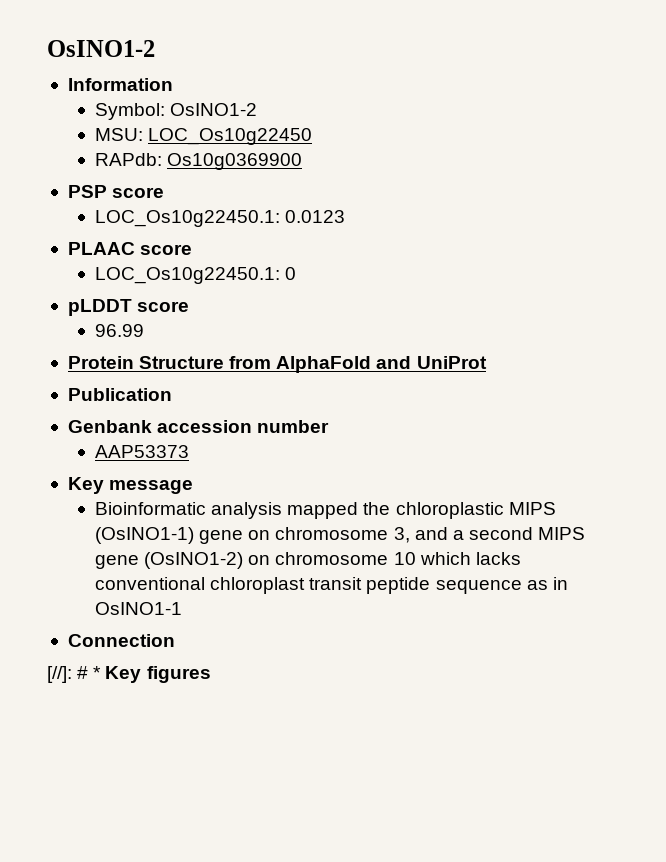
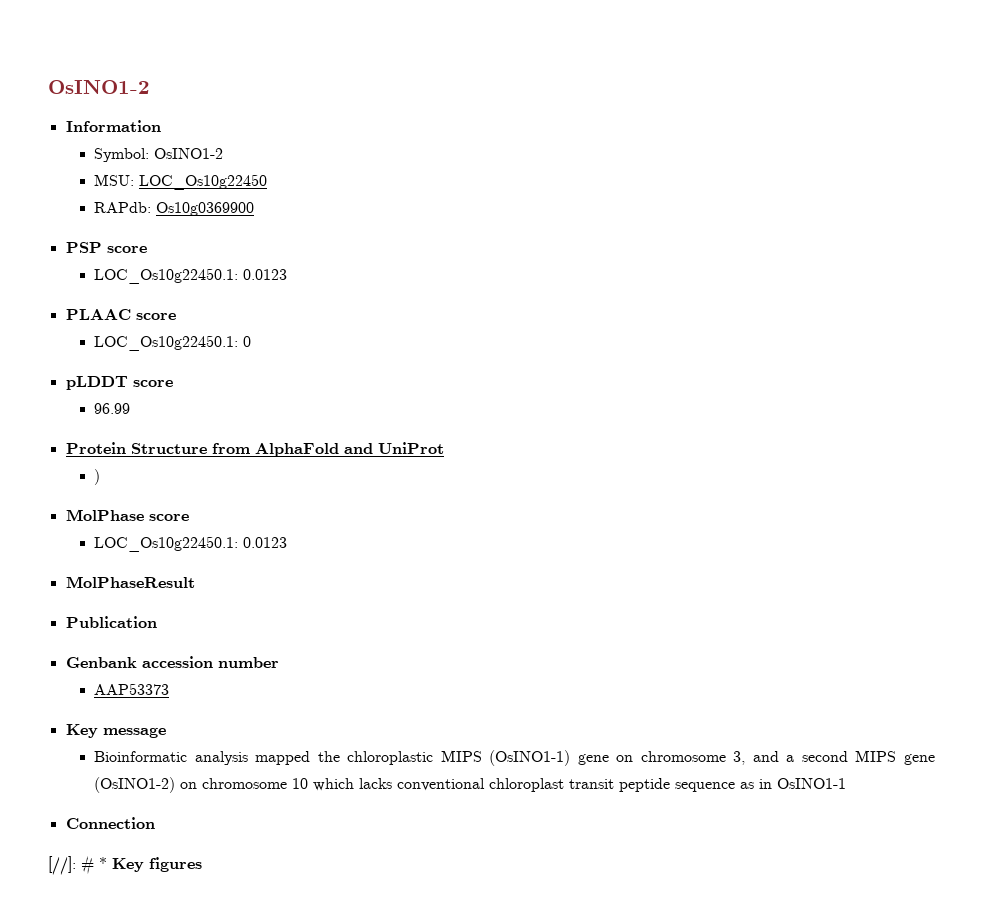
(487, 362) none -> [94,469,101,485] [65,509,189,521] [94,536,288,552] [65,576,195,588] // ) // MolPhase score // LOC_Os10g22450.1: 0.0123 // MolPhaseResult

